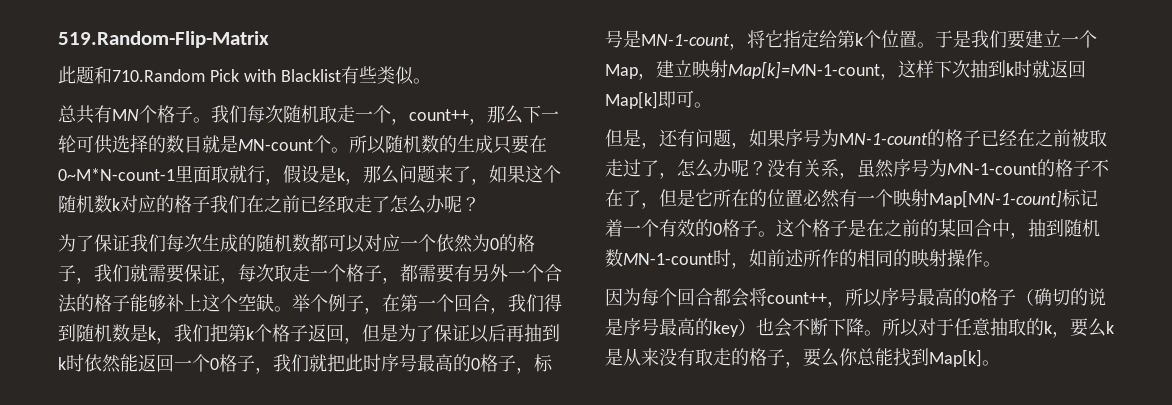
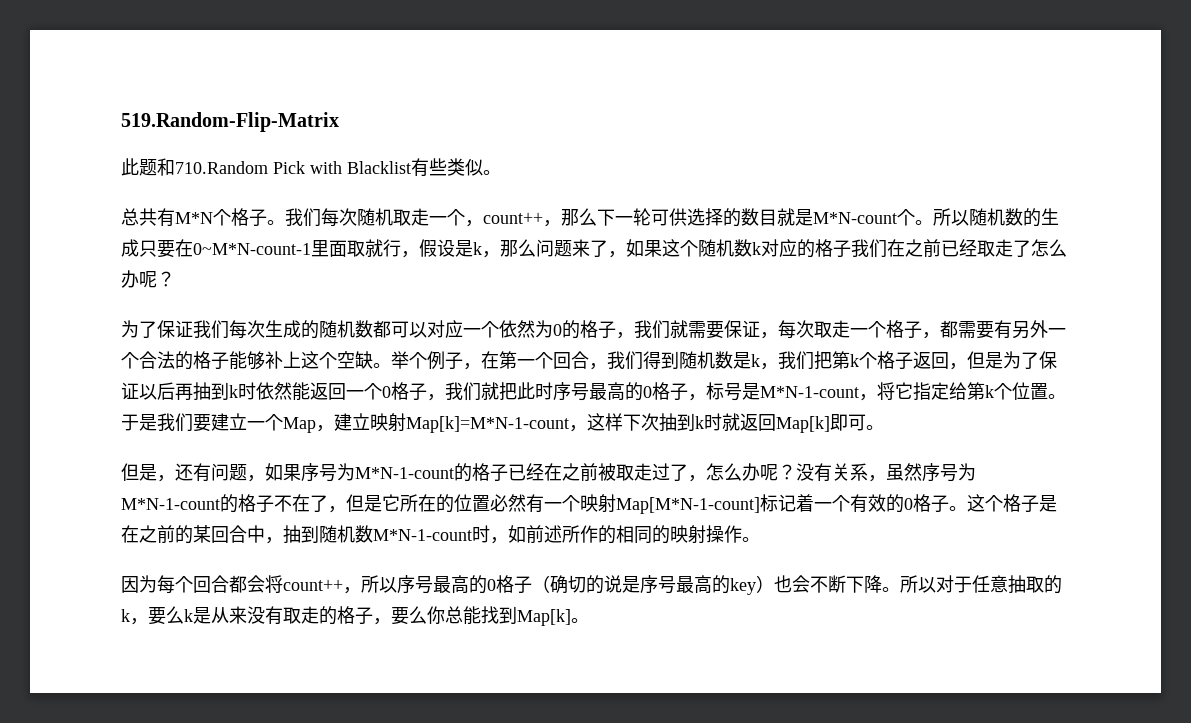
[112,109,139,121] MN -> [175,212,213,224] M*N
[238,139,313,151] MN-count -> [813,212,897,224] M*N-count
[641,34,730,46] MN-1-count -> [760,386,859,398] M*N-1-count
[728,61,880,79] Map[k]=MN-1-count -> [406,416,569,433] Map[k]=M*N-1-count
[839,133,928,145] MN-1-count -> [355,467,454,479] M*N-1-count
[947,163,1037,175] MN-1-count -> [121,498,220,510] M*N-1-count
[929,190,1062,208] Map[MN-1-count] -> [616,497,760,514] Map[M*N-1-count]
[623,253,713,265] MN-1-count -> [373,529,472,541] M*N-1-count

